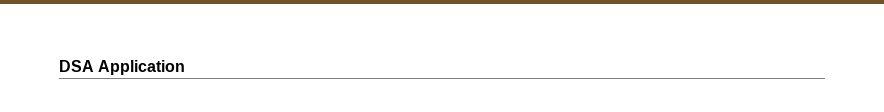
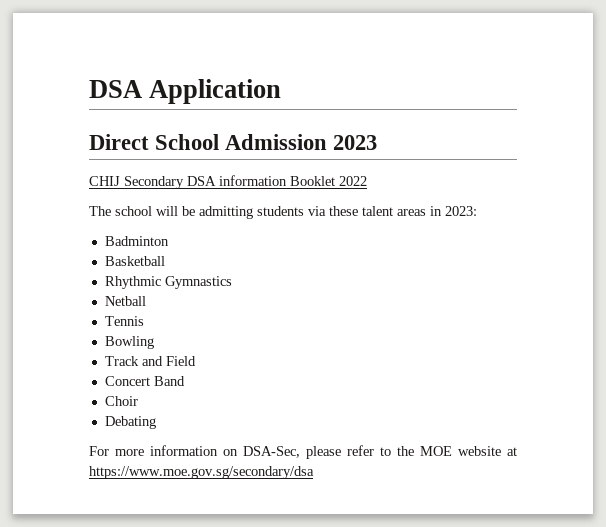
(186, 67) none -> [89,134,378,150] [89,175,367,189] [89,206,477,219] [104,236,169,246] [104,256,165,266] [104,276,232,289] [104,296,146,306] [104,316,144,326] [104,336,154,349] [104,356,196,366] [104,376,185,386] [104,396,138,406] [104,416,156,429] [89,445,517,459] [89,466,314,479] // Direct School Admission 2023 // CHIJ Secondary DSA information Booklet 2022 // The school will be admitting students via these talent areas in 2023: // Badminton // Basketball // Rhythmic Gymnastics // Netball // Tennis // Bowling // Track and Field // Concert Band // Choir // Debating // For more information on DSA-Sec, please refer to the MOE website at https://www.moe.gov.sg/secondary/dsa

